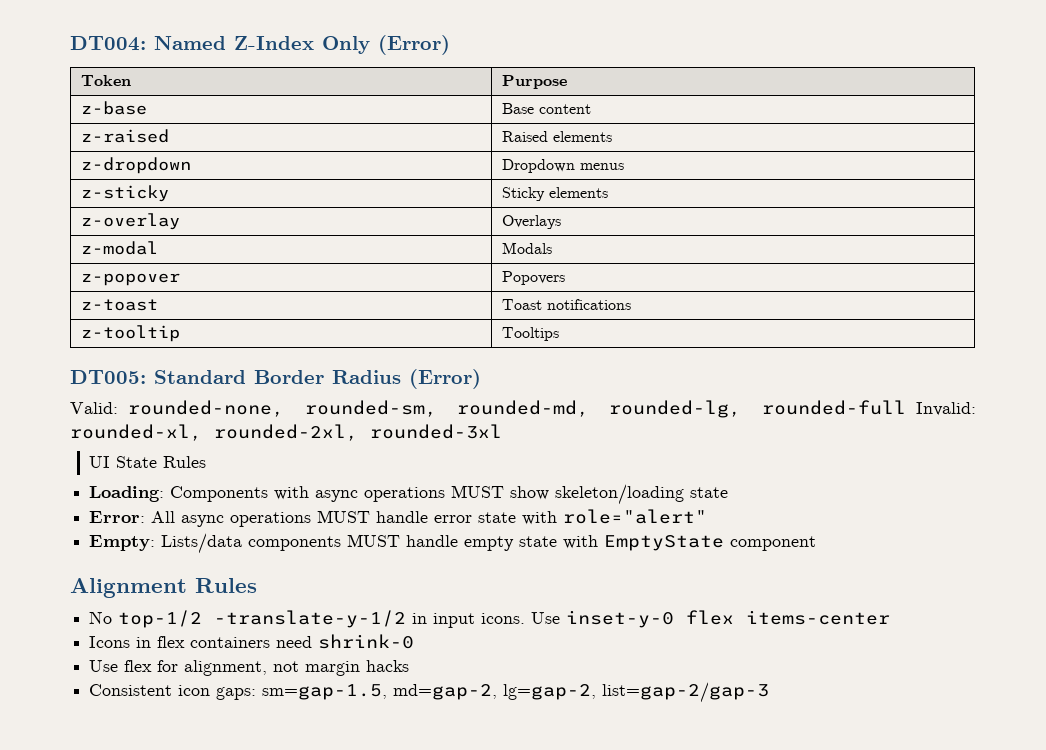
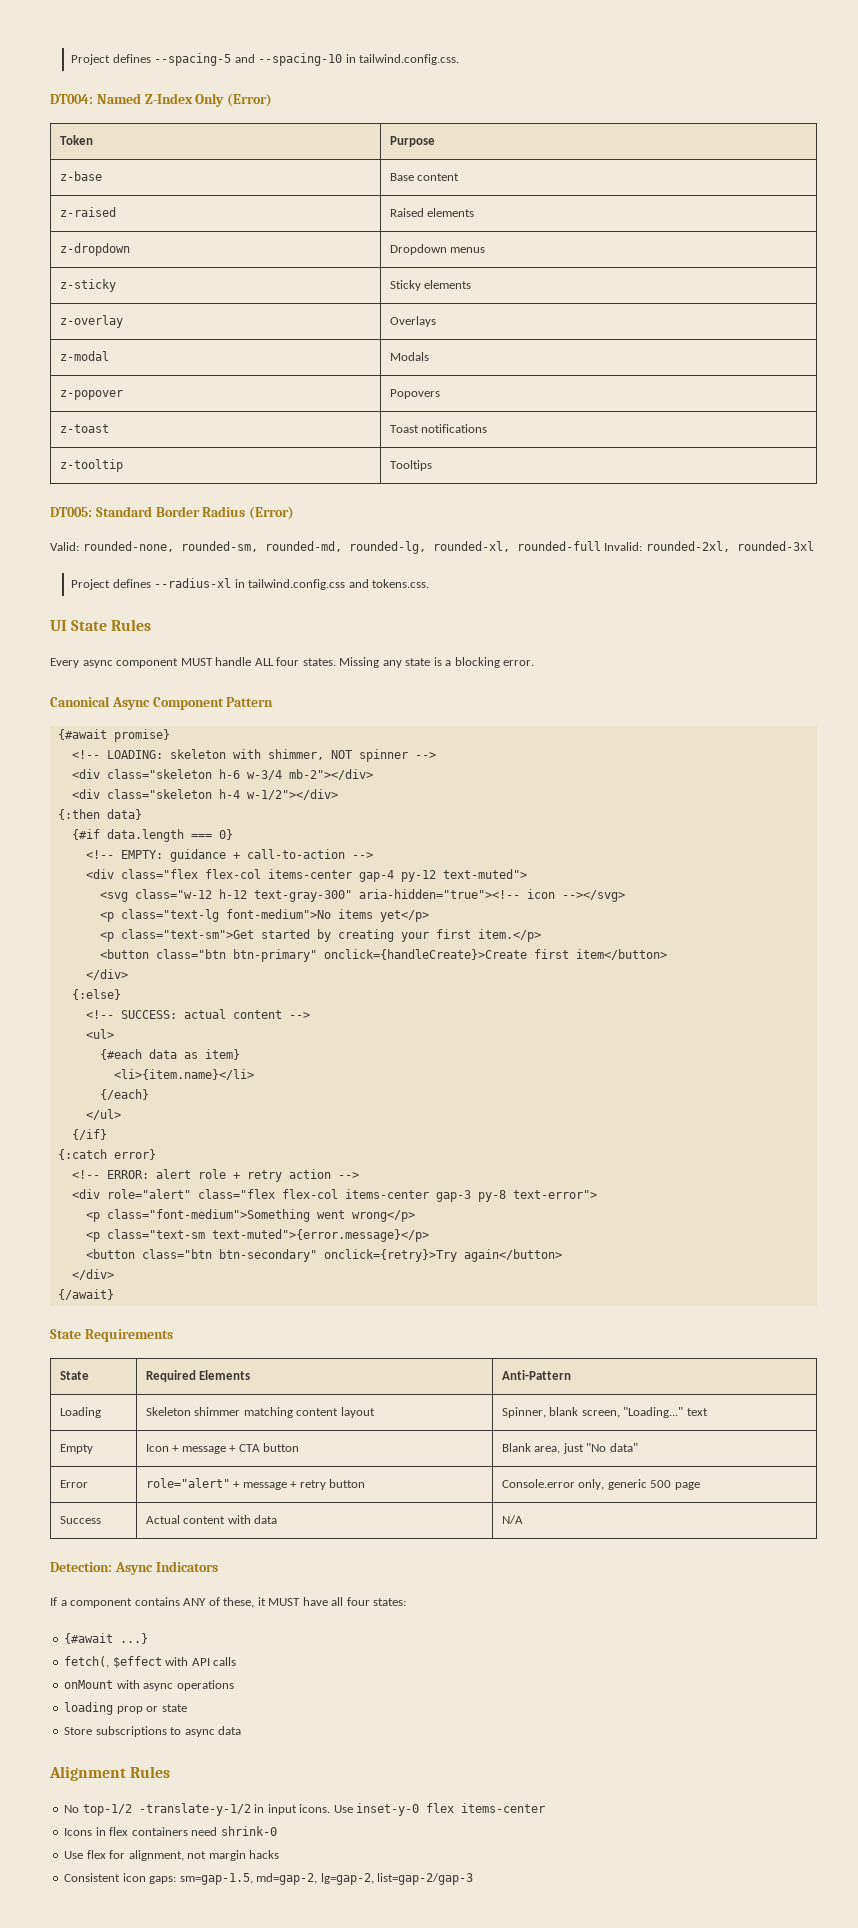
(70, 43) none -> [71,53,460,66] Project defines --spacing-5 and --spacing-10 in tailwind.config.css. //
(742, 409) none -> [432,541,510,552] rounded-xl,
[70,424,202,441] rounded-xl, -> (643, 546) none
[89,456,207,468] [89,484,729,505] [89,509,708,527] [89,533,817,554] UI State Rules // Loading: Components with async operations MUST show skeleton/loading state // Error: All async operations MUST handle error state with role="alert" // Empty: Lists/data components MUST handle empty state with EmptyState component -> [71,578,430,590] [50,619,152,631] [50,657,535,668] [50,696,274,710] [57,729,170,742] [71,749,436,762] [71,769,373,780] [71,789,338,800] [57,809,142,820] [71,829,233,842] [85,849,373,862] [85,869,527,882] [99,889,625,902] [99,909,429,922] [99,929,541,942] [99,949,667,962] [85,969,128,980] [71,989,121,1000] [85,1009,310,1019] [85,1029,114,1039] [99,1049,240,1060] [113,1069,254,1080] [99,1089,149,1100] [85,1109,121,1120] [71,1129,107,1140] [57,1149,156,1160] [71,1169,359,1182] [71,1189,597,1202] [85,1209,415,1222] [85,1229,429,1242] [85,1249,562,1262] [71,1269,114,1280] [57,1289,114,1300] [50,1329,173,1342] [59,1371,89,1380] [145,1370,251,1382] [501,1370,571,1380] [59,1407,101,1418] [145,1407,375,1418] [501,1407,708,1418] [59,1444,93,1454] [145,1443,300,1454] [501,1443,638,1454] [59,1480,88,1488] [145,1478,366,1490] [501,1479,700,1490] [59,1516,101,1524] [145,1515,278,1524] [501,1515,523,1524] [50,1561,218,1575] [50,1597,407,1608] [64,1633,149,1644] [64,1656,237,1668] [64,1680,234,1691] [64,1702,187,1715] [64,1726,242,1737] Project defines --radius-xl in tailwind.config.css and tokens.css. // UI State Rules // Every async component MUST handle ALL four states. Missing any state is a blocking error. // Canonical Async Component Pattern // {#await promise} // <!-- LOADING: skeleton with shimmer, NOT spinner --> // <div class="skeleton h-6 w-3/4 mb-2"></div> // <div class="skeleton h-4 w-1/2"></div> // {:then data} // {#if data.length === 0} // <!-- EMPTY: guidance + call-to-action --> // <div class="flex flex-col items-center gap-4 py-12 text-muted"> // <svg class="w-12 h-12 text-gray-300" aria-hidden="true"><!-- icon --></svg> // <p class="text-lg font-medium">No items yet</p> // <p class="text-sm">Get started by creating your first item.</p> // <button class="btn btn-primary" onclick={handleCreate}>Create first item</button> // </div> // {:else} // <!-- SUCCESS: actual content --> // <ul> // {#each data as item} // <li>{item.name}</li> // {/each} // </ul> // {/if} // {:catch error} // <!-- ERROR: alert role + retry action --> // <div role="alert" class="flex flex-col items-center gap-3 py-8 text-error"> // <p class="font-medium">Something went wrong</p> // <p class="text-sm text-muted">{error.message}</p> // <button class="btn btn-secondary" onclick={retry}>Try again</button> // </div> // {/await} // State Requirements // State | Required Elements | Anti-Pattern // Loading | Skeleton shimmer matching content layout | Spinner, blank screen, "Loading..." text // Empty | Icon + message + CTA button | Blank area, just "No data" // Error | role="alert" + message + retry button | Console.error only, generic 500 page // Success | Actual content with data | N/A // Detection: Async Indicators // If a component contains ANY of these, it MUST have all four states: // {#await ...} // fetch(, $effect with API calls // onMount with async operations // loading prop or state // Store subscriptions to async data

